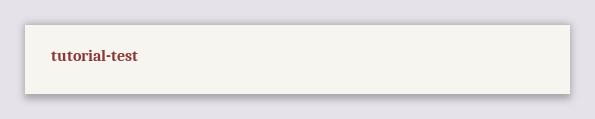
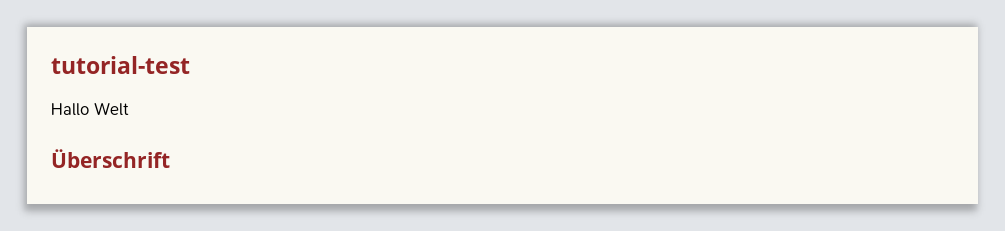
(138, 55) none -> [51,102,129,116] [51,149,170,168] // Hallo Welt // Überschrift

